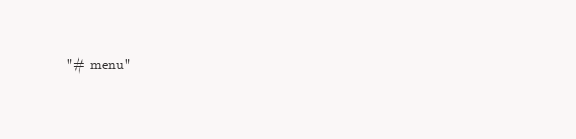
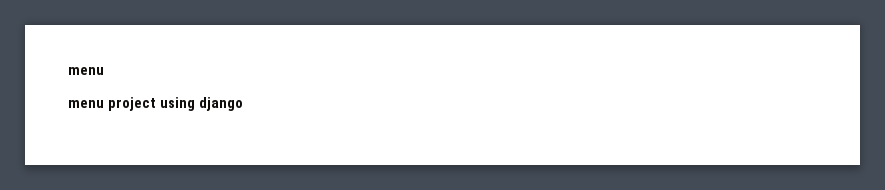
[66,57,131,75] "# menu" -> [68,67,104,75] [68,97,243,111] menu // menu project using django

